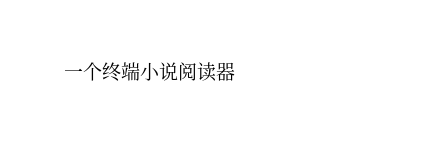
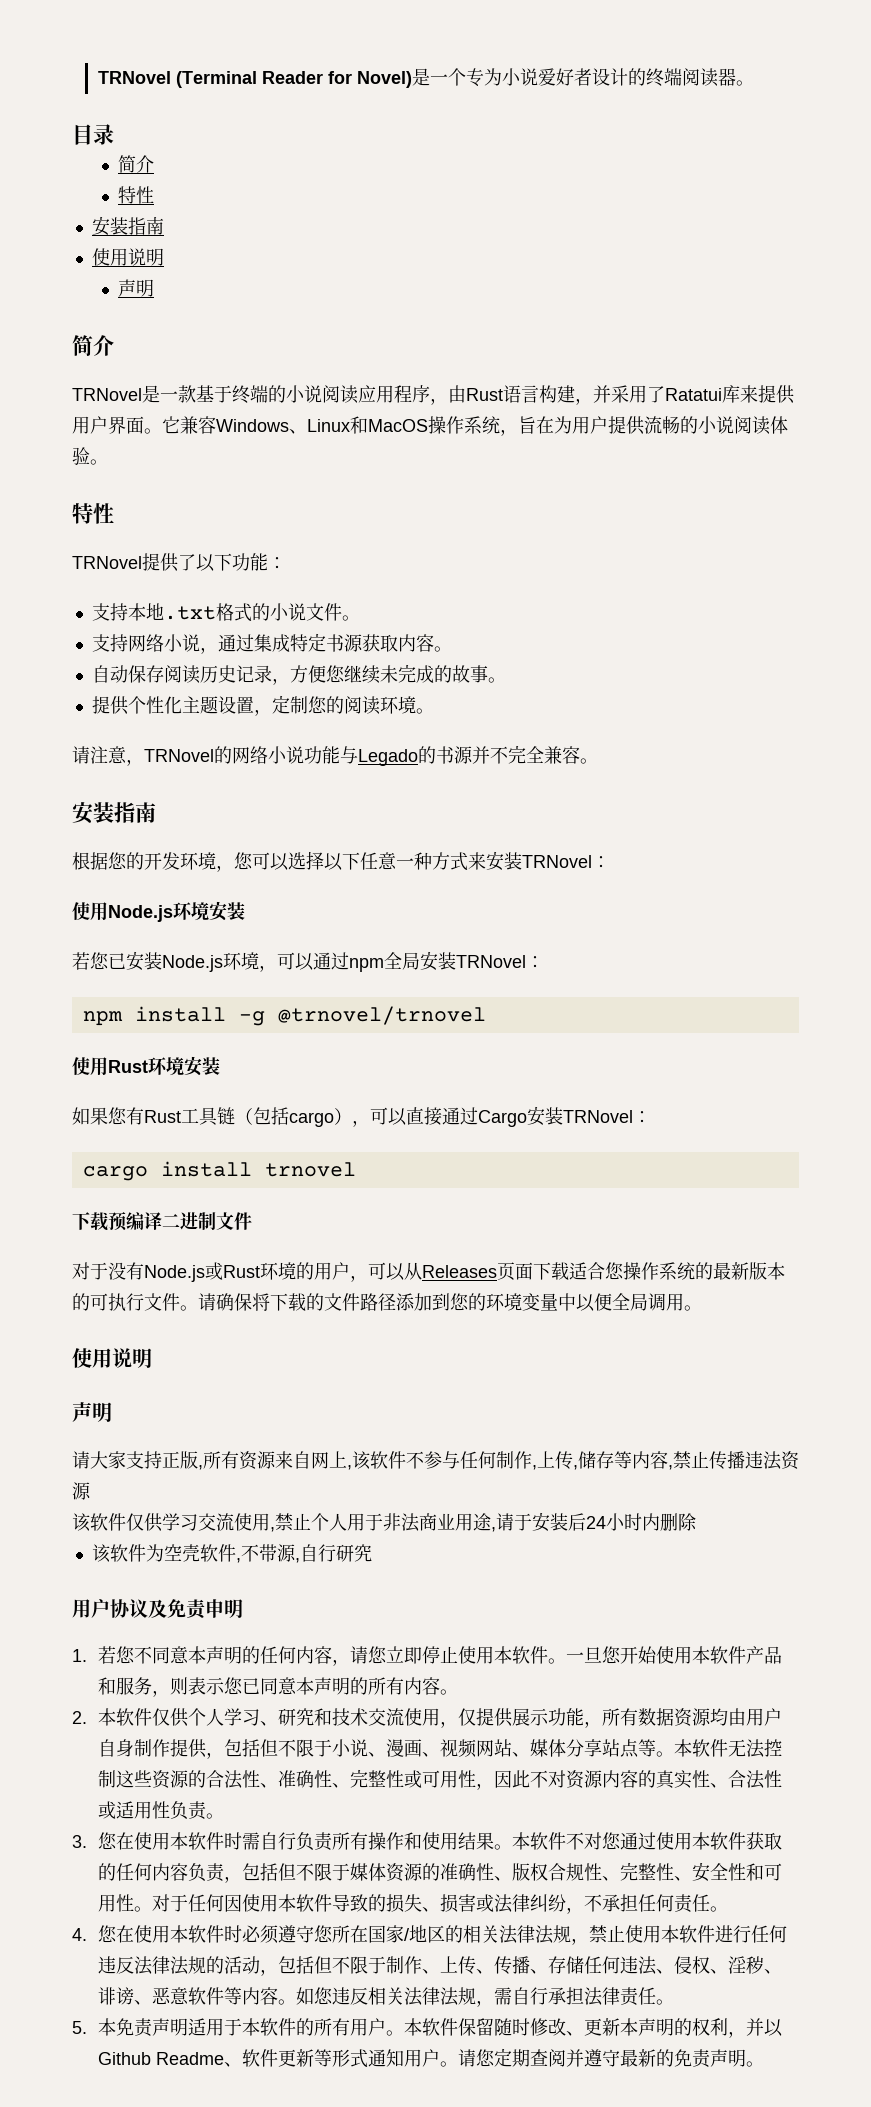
[64,62,235,82] 一个终端小说阅读器 -> [98,68,755,88] [72,124,114,145] [117,155,154,173] [117,186,154,204] [91,216,164,236] [91,248,164,266] [117,279,154,297] [72,335,114,356] [72,385,795,405] [72,416,788,436] [72,447,108,465] [72,503,114,524] [72,553,286,572] [91,603,360,622] [91,633,452,654] [91,664,506,685] [91,695,434,716] [72,745,598,766] [72,802,156,824] [72,851,610,872] [72,901,245,922] [72,951,544,972] [82,1006,486,1026] [72,1056,220,1076] [72,1106,651,1127] [82,1161,356,1181] [72,1212,252,1231] [72,1262,785,1282] [72,1293,702,1312] [72,1348,152,1368] [72,1402,112,1422] [72,1451,800,1470] [72,1482,91,1500] [72,1512,697,1532] [91,1544,372,1563] [72,1599,243,1620] [72,1646,783,1666] [98,1677,459,1697] [72,1708,783,1728] [98,1739,783,1759] [98,1769,783,1790] [98,1801,225,1820] [72,1832,783,1851] [98,1862,783,1883] [98,1894,729,1914] [72,1925,788,1945] [98,1956,783,1976] [98,1987,675,2007] [72,2018,784,2038] [98,2048,765,2068] TRNovel (Terminal Reader for Novel)是一个专为小说爱好者设计的终端阅读器。 // 目录 // 简介 // 特性 // 安装指南 // 使用说明 // 声明 // 简介 // TRNovel是一款基于终端的小说阅读应用程序，由Rust语言构建，并采用了Ratatui库来提供用户界面。它兼容Windows、Linux和MacOS操作系统，旨在为用户提供流畅的小说阅读体验。 // 特性 // TRNovel提供了以下功能： // 支持本地.txt格式的小说文件。 // 支持网络小说，通过集成特定书源获取内容。 // 自动保存阅读历史记录，方便您继续未完成的故事。 // 提供个性化主题设置，定制您的阅读环境。 // 请注意，TRNovel的网络小说功能与Legado的书源并不完全兼容。 // 安装指南 // 根据您的开发环境，您可以选择以下任意一种方式来安装TRNovel： // 使用Node.js环境安装 // 若您已安装Node.js环境，可以通过npm全局安装TRNovel： // npm install -g @trnovel/trnovel // 使用Rust环境安装 // 如果您有Rust工具链（包括cargo），可以直接通过Cargo安装TRNovel： // cargo install trnovel // 下载预编译二进制文件 // 对于没有Node.js或Rust环境的用户，可以从Releases页面下载适合您操作系统的最新版本的可执行文件。请确保将下载的文件路径添加到您的环境变量中以便全局调用。 // 使用说明 // 声明 // 请大家支持正版,所有资源来自网上,该软件不参与任何制作,上传,储存等内容,禁止传播违法资源 // 该软件仅供学习交流使用,禁止个人用于非法商业用途,请于安装后24小时内删除 // 该软件为空壳软件,不带源,自行研究 // 用户协议及免责申明 // 1.若您不同意本声明的任何内容，请您立即停止使用本软件。一旦您开始使用本软件产品和服务，则表示您已同意本声明的所有内容。 // 2.本软件仅供个人学习、研究和技术交流使用，仅提供展示功能，所有数据资源均由用户自身制作提供，包括但不限于小说、漫画、视频网站、媒体分享站点等。本软件无法控制这些资源的合法性、准确性、完整性或可用性，因此不对资源内容的真实性、合法性或适用性负责。 // 3.您在使用本软件时需自行负责所有操作和使用结果。本软件不对您通过使用本软件获取的任何内容负责，包括但不限于媒体资源的准确性、版权合规性、完整性、安全性和可用性。对于任何因使用本软件导致的损失、损害或法律纠纷，不承担任何责任。 // 4.您在使用本软件时必须遵守您所在国家/地区的相关法律法规，禁止使用本软件进行任何违反法律法规的活动，包括但不限于制作、上传、传播、存储任何违法、侵权、淫秽、诽谤、恶意软件等内容。如您违反相关法律法规，需自行承担法律责任。 // 5.本免责声明适用于本软件的所有用户。本软件保留随时修改、更新本声明的权利，并以Github Readme、软件更新等形式通知用户。请您定期查阅并遵守最新的免责声明。

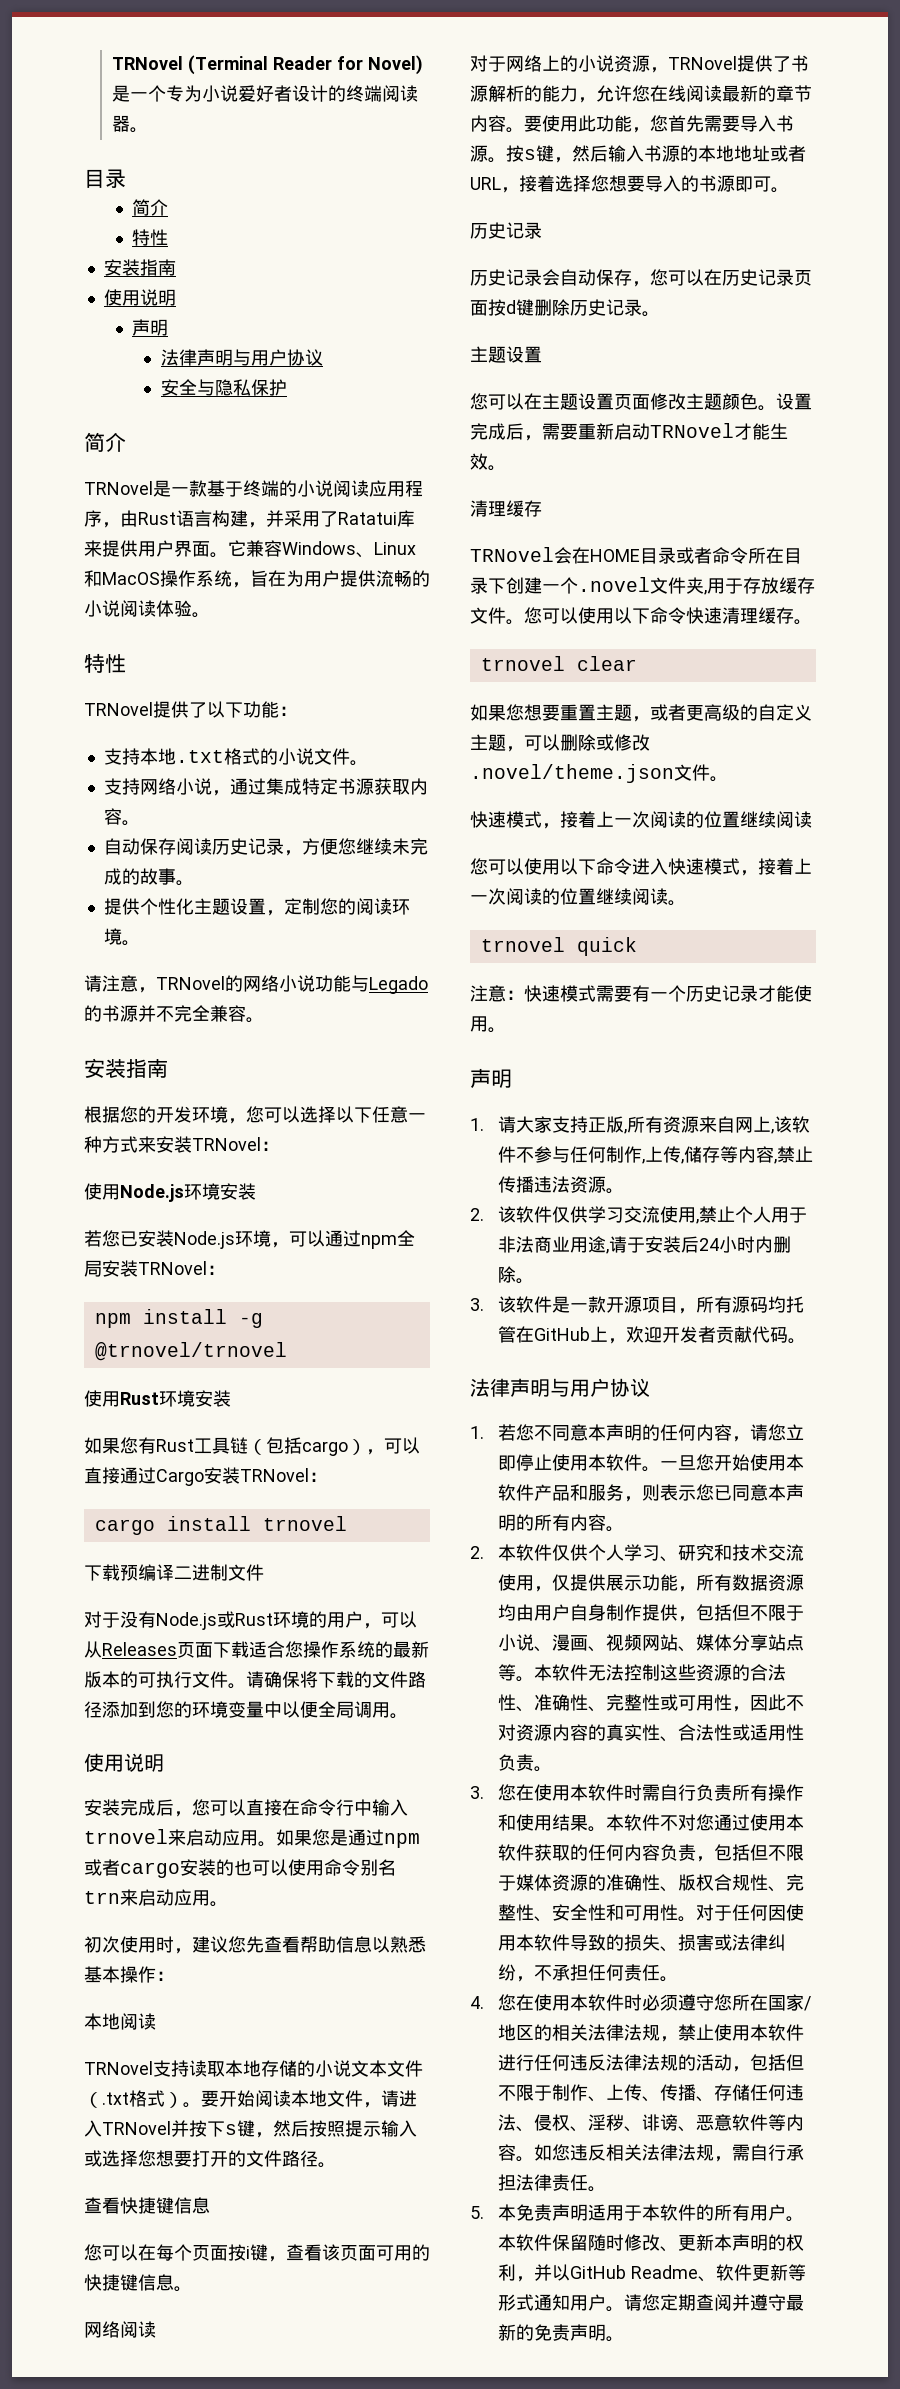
(154, 288) none -> [160,349,323,366] [160,379,287,396] // 法律声明与用户协议 // 安全与隐私保护
[72,1402,112,1422] // 声明 // -> [84,1799,408,1817] [84,1829,420,1848] [84,1859,396,1878] [84,1889,228,1907] [84,1936,426,1954] [84,1966,174,1983] [84,2013,156,2030] [84,2060,423,2077] [84,2090,417,2108] [84,2120,417,2138] [84,2150,336,2168] [84,2197,210,2214] [84,2244,430,2262] [84,2274,192,2292] [84,2321,156,2338] [470,55,809,73] [470,85,812,103] [470,115,794,133] [470,145,806,163] [470,175,789,193] [470,222,542,239] [470,269,812,287] [470,299,660,317] [470,346,542,363] [470,393,812,411] [470,423,788,441] [470,453,506,471] [470,500,542,517] [470,547,802,564] [470,577,815,595] [470,607,812,625] [480,656,637,671] [470,704,812,722] [470,734,650,752] [470,764,728,783] [470,811,812,829] [470,858,812,876] [470,888,686,906] [480,937,637,956] [470,985,812,1002] [470,1016,506,1033] [470,1068,512,1089] [470,1118,484,1131] // 安装完成后，您可以直接在命令行中输入trnovel来启动应用。如果您是通过npm或者cargo安装的也可以使用命令别名trn来启动应用。 // 初次使用时，建议您先查看帮助信息以熟悉基本操作： // 本地阅读 // TRNovel支持读取本地存储的小说文本文件（.txt格式）。要开始阅读本地文件，请进入TRNovel并按下s键，然后按照提示输入或选择您想要打开的文件路径。 // 查看快捷键信息 // 您可以在每个页面按i键，查看该页面可用的快捷键信息。 // 网络阅读 // 对于网络上的小说资源，TRNovel提供了书源解析的能力，允许您在线阅读最新的章节内容。要使用此功能，您首先需要导入书源。按s键，然后输入书源的本地地址或者URL，接着选择您想要导入的书源即可。 // 历史记录 // 历史记录会自动保存，您可以在历史记录页面按d键删除历史记录。 // 主题设置 // 您可以在主题设置页面修改主题颜色。设置完成后，需要重新启动TRNovel才能生效。 // 清理缓存 // TRNovel会在HOME目录或者命令所在目录下创建一个.novel文件夹,用于存放缓存文件。您可以使用以下命令快速清理缓存。 // trnovel clear // 如果您想要重置主题，或者更高级的自定义主题，可以删除或修改.novel/theme.json文件。 // 快速模式，接着上一次阅读的位置继续阅读 // 您可以使用以下命令进入快速模式，接着上一次阅读的位置继续阅读。 // trnovel quick // 注意：快速模式需要有一个历史记录才能使用。 // 声明 // 1.
(91, 1491) // -> [606,1188,625,1194] [470,1208,484,1221] 。 // 2.
[91,1544,372,1563] [72,1599,243,1620] // 该软件为空壳软件,不带源,自行研究 // 用户协议及免责申明 -> [516,1278,535,1284] [470,1296,805,1314] [498,1326,807,1344] [470,1378,650,1397] 。 // 3.该软件是一款开源项目，所有源码均托管在GitHub上，欢迎开发者贡献代码。 // 法律声明与用户协议
[98,2052,152,2065] Github -> [570,2265,627,2279] GitHub

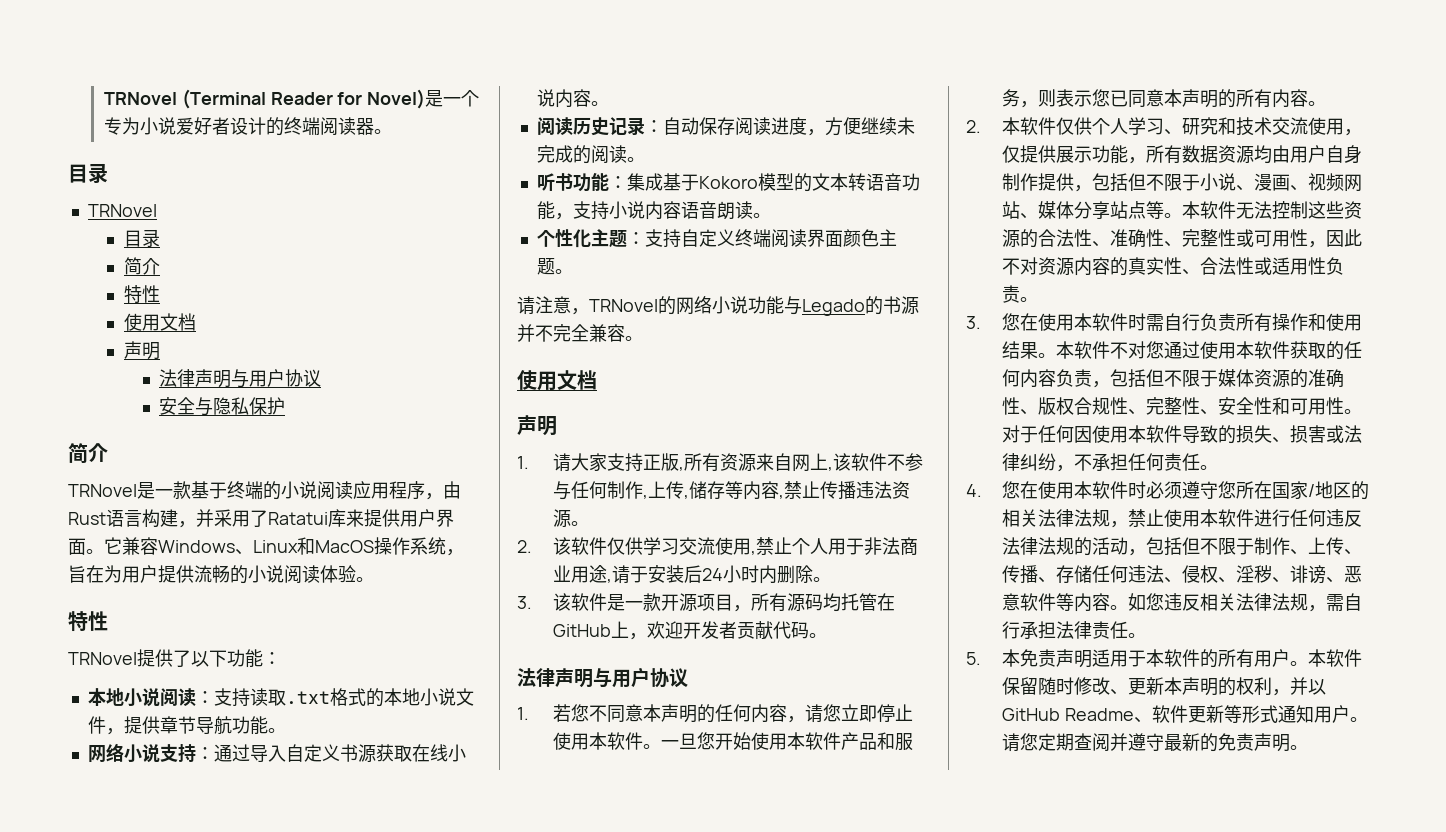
(126, 178) none -> [87,204,157,217] [123,229,160,247] // TRNovel // 目录
[103,259,176,276] [103,289,176,306] // 安装指南 // 使用说明 -> [123,313,196,331] // 使用文档
[103,748,176,765] 支持本地 -> [87,688,286,707] 本地小说阅读：支持读取
(278, 756) none -> [383,688,420,706] 本地
[349,760,368,766] [103,778,428,796] [103,808,140,826] [103,838,356,856] 。 // 支持网络小说，通过集成特定书源获取内容。 // 自动保存阅读历史记录，方便您 -> [105,716,286,735] [87,743,466,763] [536,89,609,108] [536,117,861,136] ，提供章节导航功能。 // 网络小说支持：通过导入自定义书源获取在线小说内容。 // 阅读历史记录：自动保存阅读进度，方便
[139,868,194,886] [103,898,410,916] [103,928,122,945] 故事。 // 提供个性化主题设置，定制您的阅读环境 -> [590,145,645,163] [536,173,920,192] [536,201,771,220] [536,229,897,248] [536,258,555,275] 阅读。 // 听书功能：集成基于Kokoro模型的文本转语音功能，支持小说内容语音朗读。 // 个性化主题：支持自定义终端阅读界面颜色主题
[84,1058,168,1078] [84,1106,426,1124] [84,1136,279,1153] [84,1183,256,1202] [84,1230,415,1249] [84,1260,225,1277] [94,1309,263,1328] [94,1342,287,1361] [84,1390,231,1407] [84,1437,420,1456] [84,1467,327,1486] [94,1516,347,1535] [84,1564,264,1581] [84,1611,417,1630] [84,1641,429,1658] [84,1671,426,1689] [84,1701,408,1719] [84,1753,164,1772] [84,1799,408,1817] [84,1829,420,1848] [84,1859,396,1878] [84,1889,228,1907] [84,1936,426,1954] [84,1966,174,1983] [84,2013,156,2030] [84,2060,423,2077] [84,2090,417,2108] [84,2120,417,2138] [84,2150,336,2168] [84,2197,210,2214] [84,2244,430,2262] [84,2274,192,2292] [84,2321,156,2338] [470,55,809,73] [470,85,812,103] [470,115,794,133] [470,145,806,163] [470,175,789,193] [470,222,542,239] [470,269,812,287] [470,299,660,317] [470,346,542,363] [470,393,812,411] [470,423,788,441] [470,453,506,471] [470,500,542,517] [470,547,802,564] [470,577,815,595] [470,607,812,625] [480,656,637,671] [470,704,812,722] [470,734,650,752] [470,764,728,783] [470,811,812,829] [470,858,812,876] [470,888,686,906] [480,937,637,956] [470,985,812,1002] [470,1016,506,1033] 安装指南 // 根据您的开发环境，您可以选择以下任意一种方式来安装TRNovel： // 使用Node.js环境安装 // 若您已安装Node.js环境，可以通过npm全局安装TRNovel： // npm install -g @trnovel/trnovel // 使用Rust环境安装 // 如果您有Rust工具链（包括cargo），可以直接通过Cargo安装TRNovel： // cargo install trnovel // 下载预编译二进制文件 // 对于没有Node.js或Rust环境的用户，可以从Releases页面下载适合您操作系统的最新版本的可执行文件。请确保将下载的文件路径添加到您的环境变量中以便全局调用。 // 使用说明 // 安装完成后，您可以直接在命令行中输入trnovel来启动应用。如果您是通过npm或者cargo安装的也可以使用命令别名trn来启动应用。 // 初次使用时，建议您先查看帮助信息以熟悉基本操作： // 本地阅读 // TRNovel支持读取本地存储的小说文本文件（.txt格式）。要开始阅读本地文件，请进入TRNovel并按下s键，然后按照提示输入或选择您想要打开的文件路径。 // 查看快捷键信息 // 您可以在每个页面按i键，查看该页面可用的快捷键信息。 // 网络阅读 // 对于网络上的小说资源，TRNovel提供了书源解析的能力，允许您在线阅读最新的章节内容。要使用此功能，您首先需要导入书源。按s键，然后输入书源的本地地址或者URL，接着选择您想要导入的书源即可。 // 历史记录 // 历史记录会自动保存，您可以在历史记录页面按d键删除历史记录。 // 主题设置 // 您可以在主题设置页面修改主题颜色。设置完成后，需要重新启动TRNovel才能生效。 // 清理缓存 // TRNovel会在HOME目录或者命令所在目录下创建一个.novel文件夹,用于存放缓存文件。您可以使用以下命令快速清理缓存。 // trnovel clear // 如果您想要重置主题，或者更高级的自定义主题，可以删除或修改.novel/theme.json文件。 // 快速模式，接着上一次阅读的位置继续阅读 // 您可以使用以下命令进入快速模式，接着上一次阅读的位置继续阅读。 // trnovel quick // 注意：快速模式需要有一个历史记录才能使用。 -> [517,370,597,391] 使用文档

